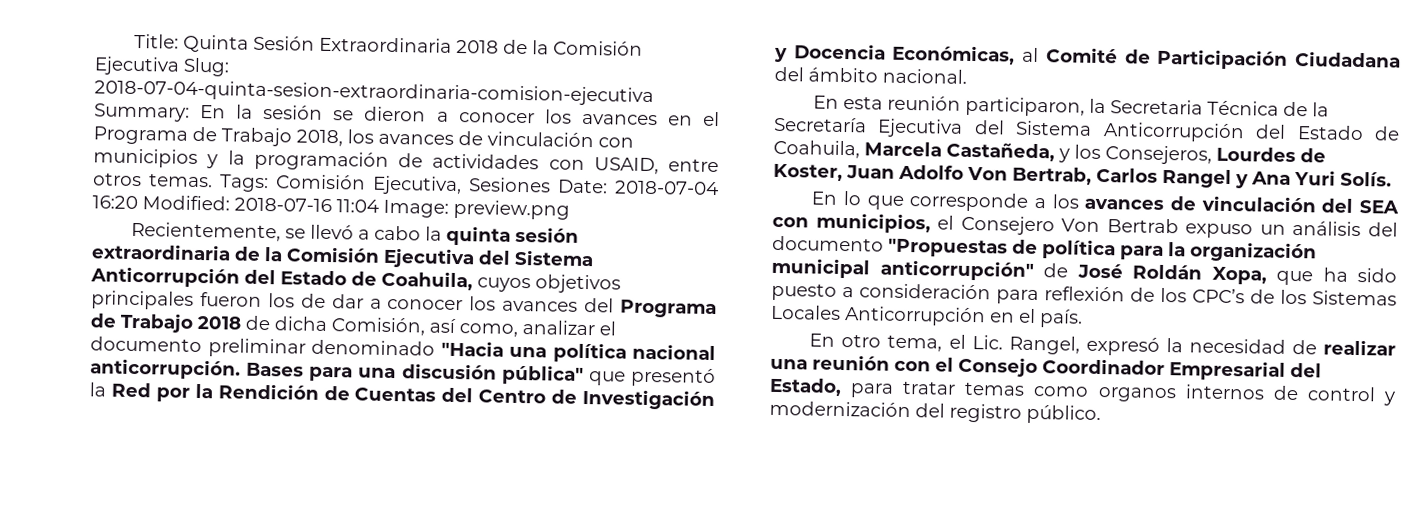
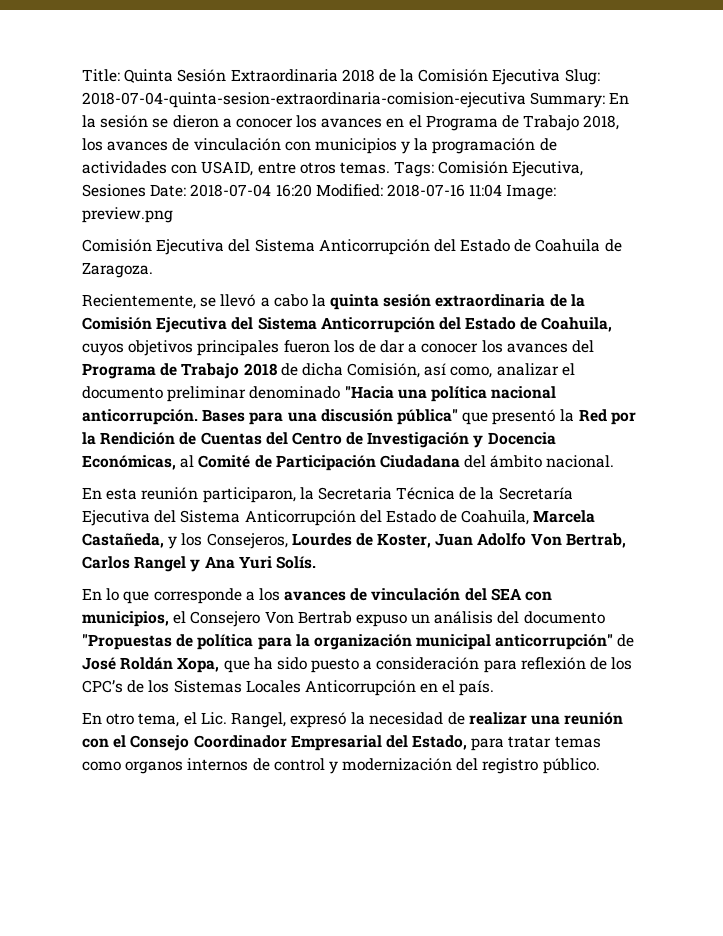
(570, 209) none -> [82,239,622,255] [82,262,153,278] // Comisión Ejecutiva del Sistema Anticorrupción del Estado de Coahuila de Zaragoza.

